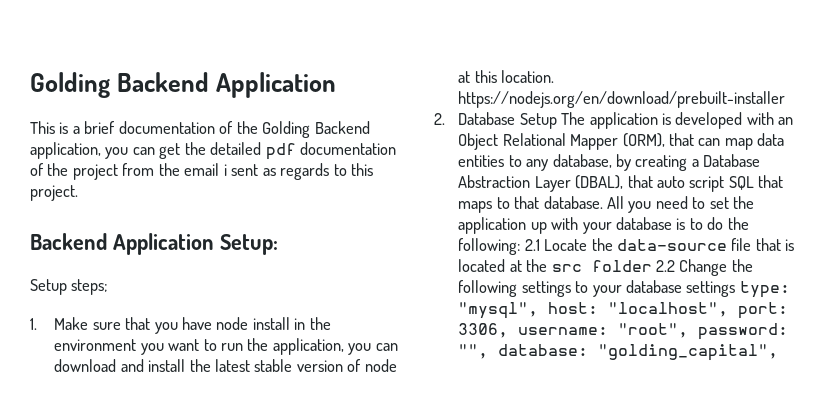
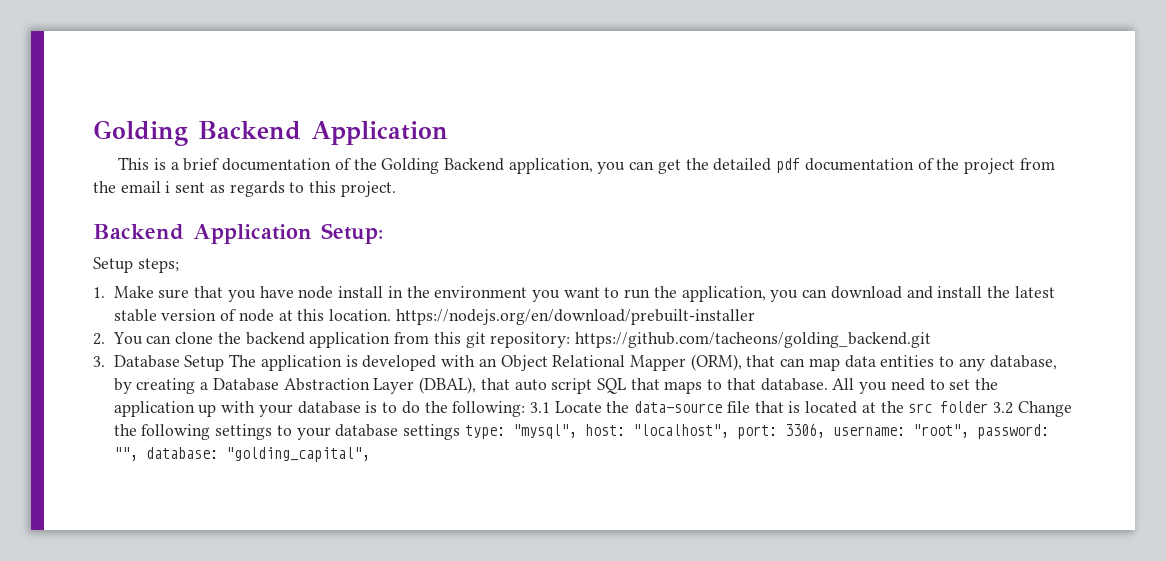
(445, 119) none -> [112,332,932,348] [93,356,105,367] You can clone the backend application from this git repository: https://github.com/tacheons/golding_backend.git // 3.
[524,239,540,251] 2.1 -> [530,402,551,413] 3.1
[656,260,676,272] 2.2 -> [992,402,1013,414] 3.2

